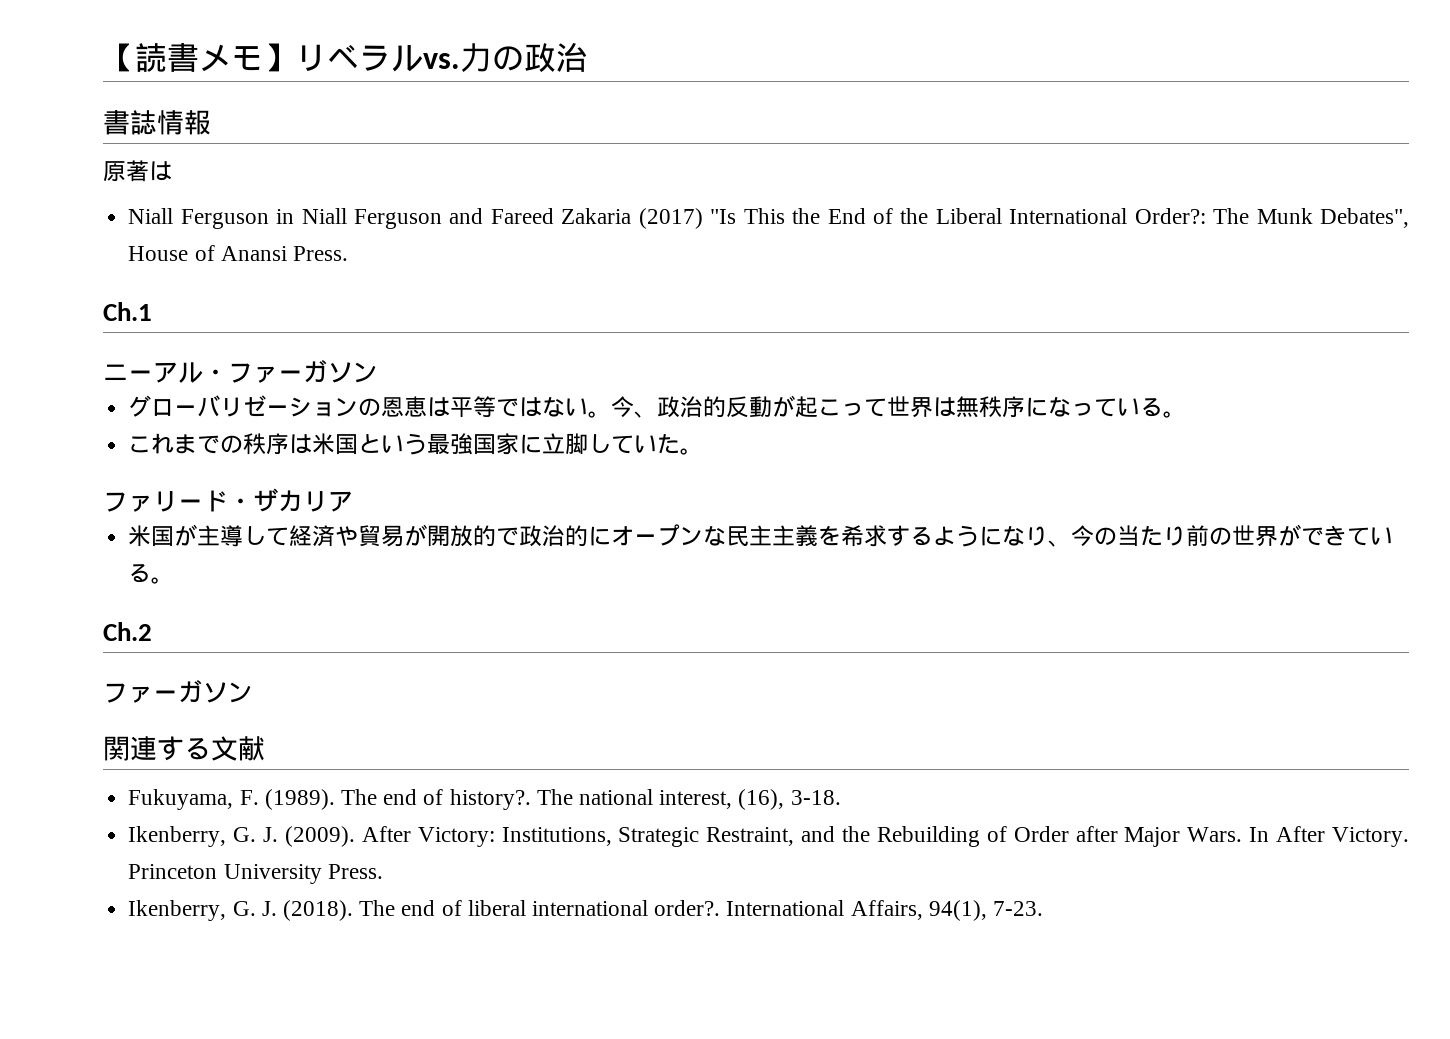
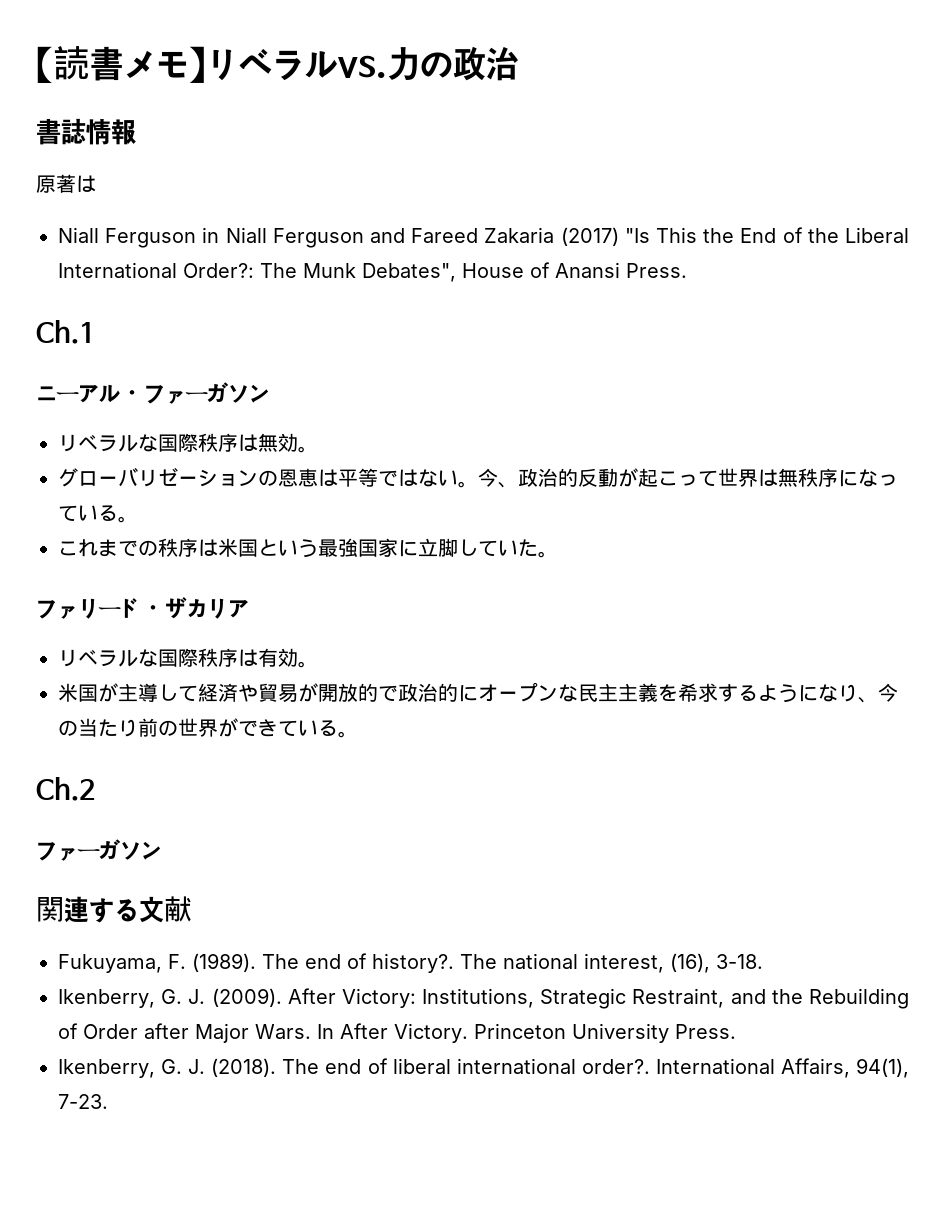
(378, 372) none -> [58,433,318,453] // リベラルな国際秩序は無効。
(353, 501) none -> [58,648,318,668] // リベラルな国際秩序は有効。

